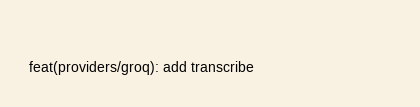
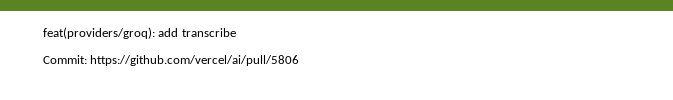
(254, 66) none -> [43,55,300,66] // Commit: https://github.com/vercel/ai/pull/5806

